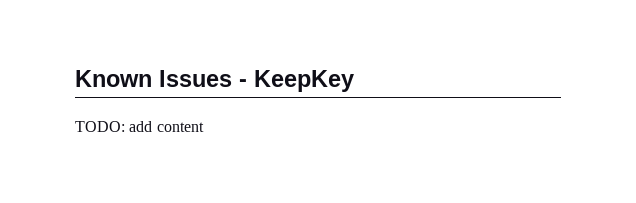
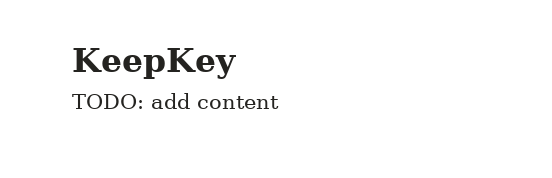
[75,70,247,87] Known Issues - -> (72, 63) none

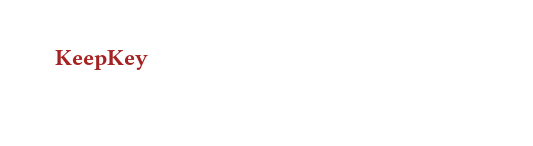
[72,93,279,109] // TODO: add content -> (148, 60) none

